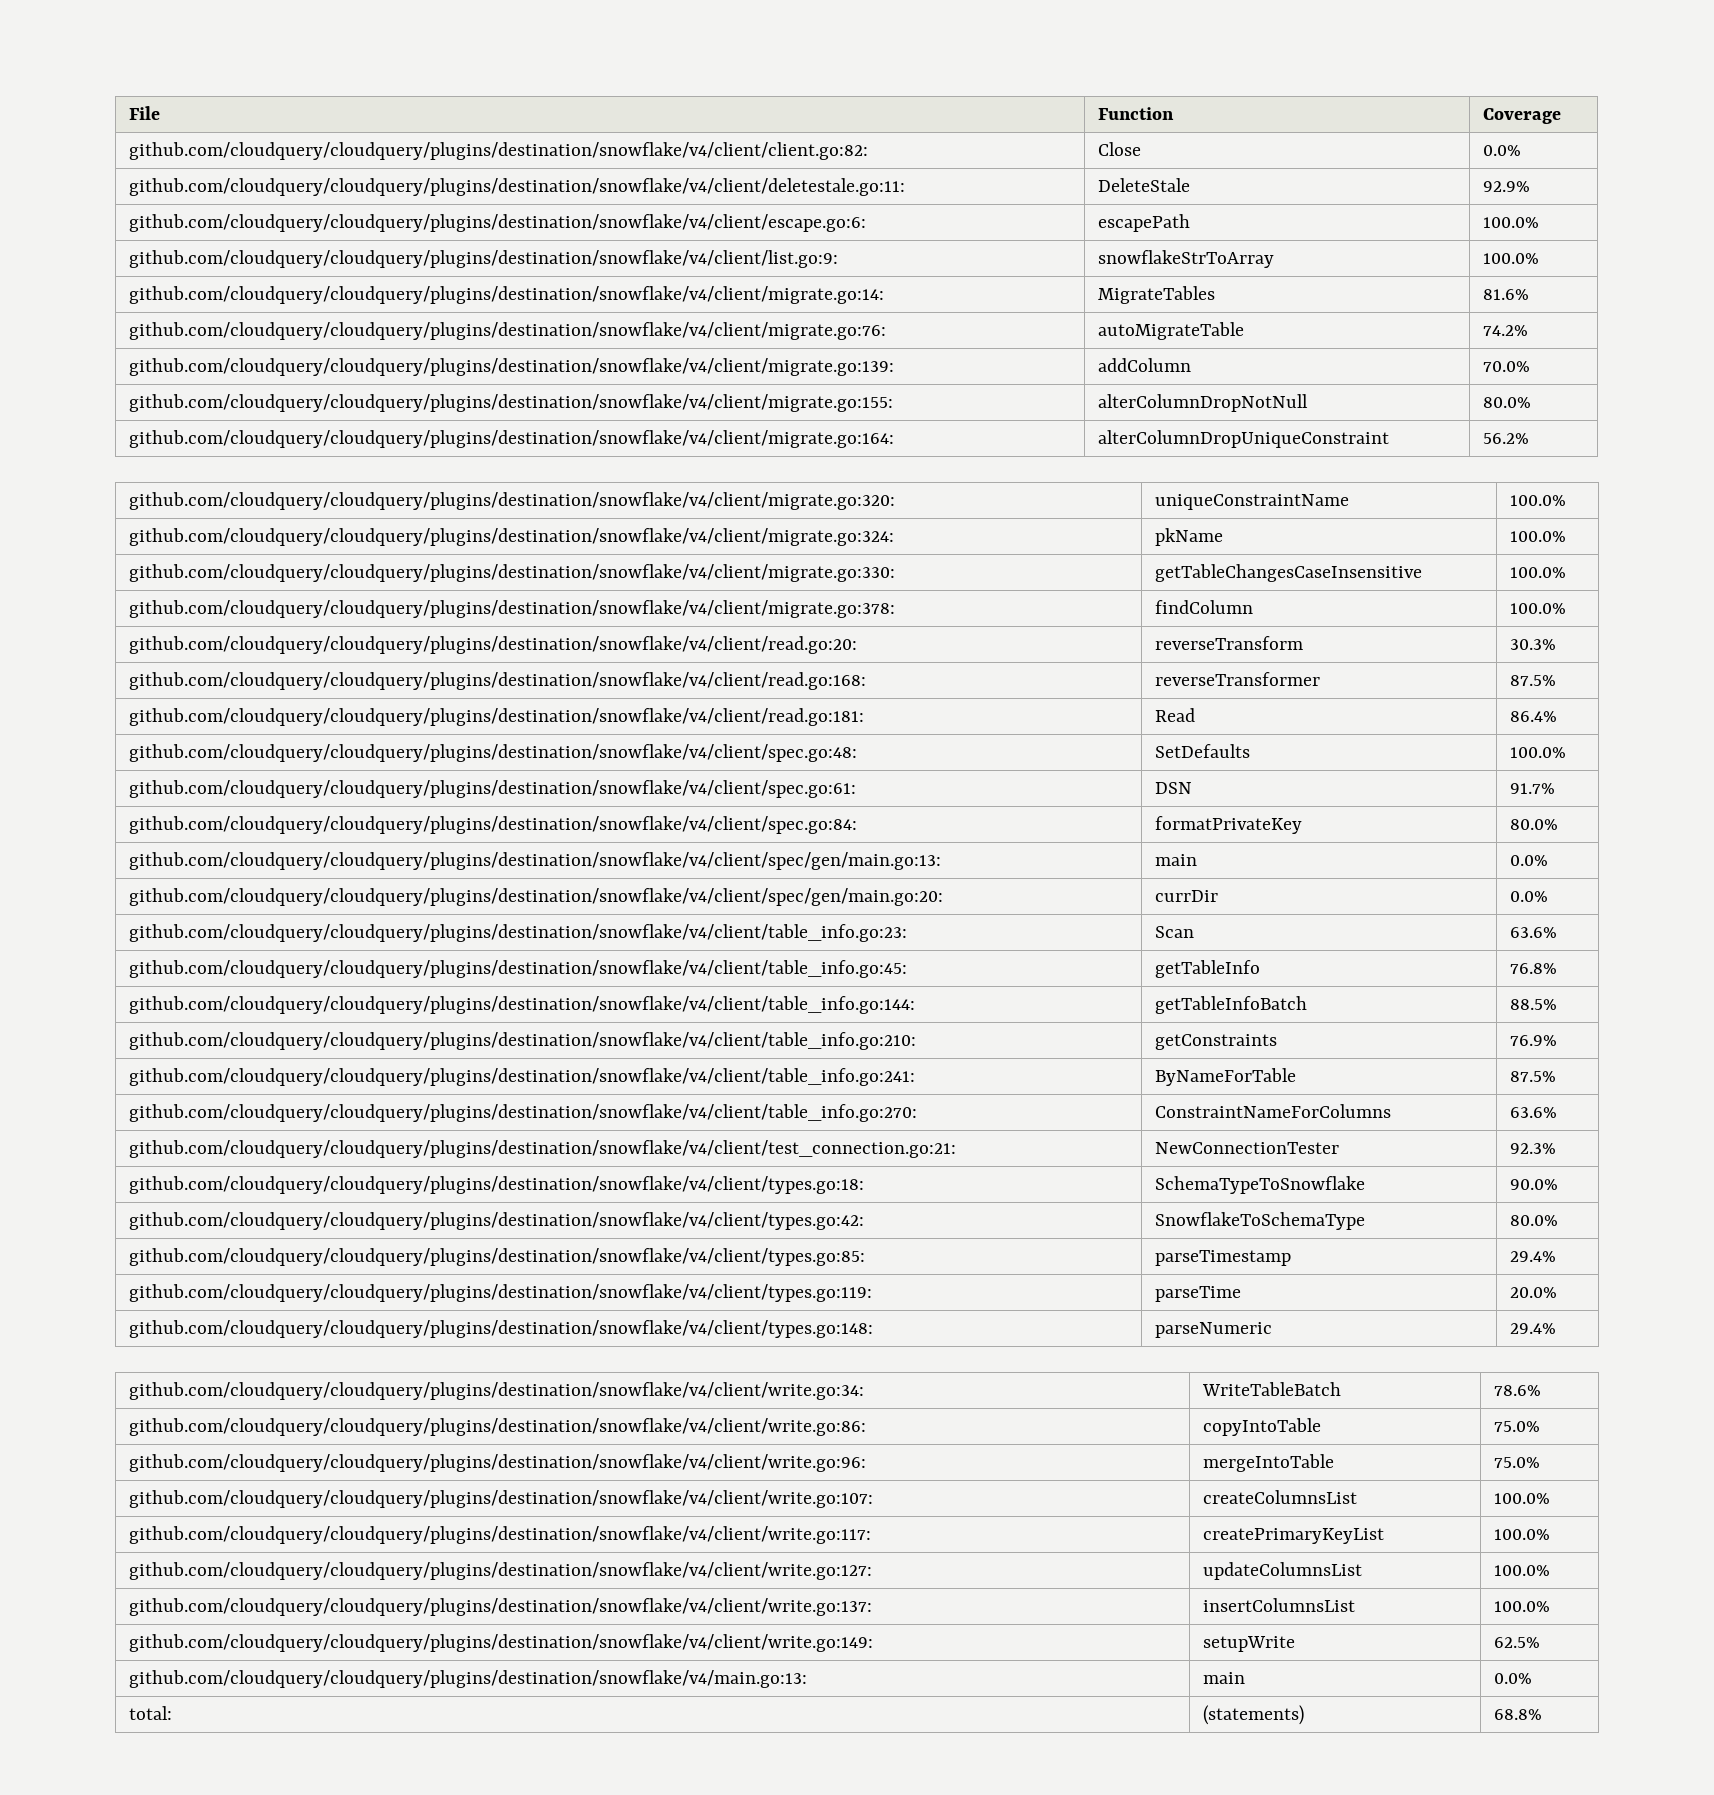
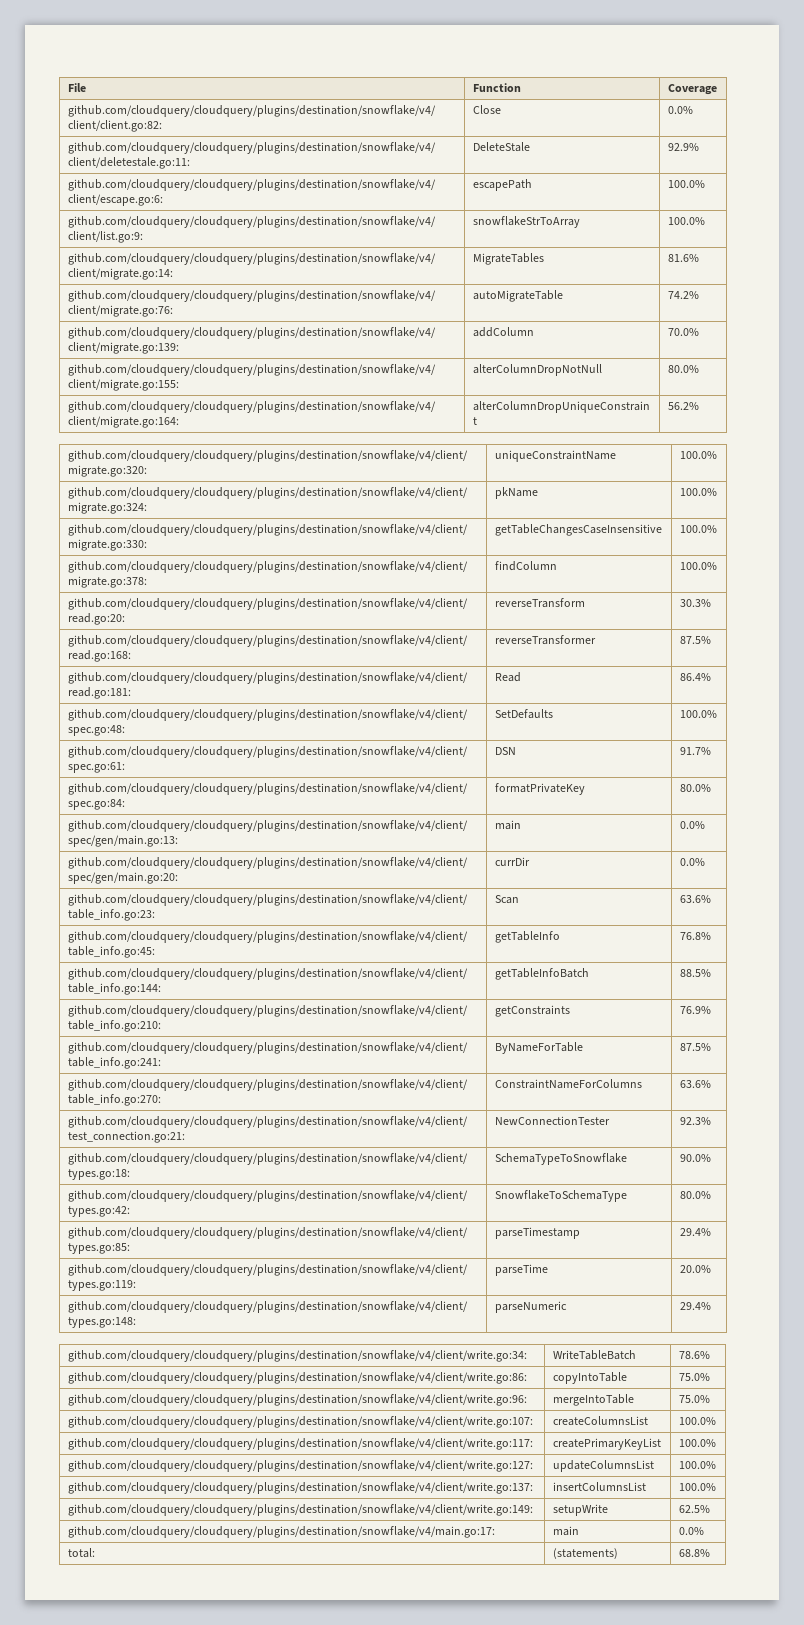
[128,1670,807,1688] github.com/cloudquery/cloudquery/plugins/destination/snowflake/v4/main.go:13: -> [67,1526,495,1538] github.com/cloudquery/cloudquery/plugins/destination/snowflake/v4/main.go:17:

